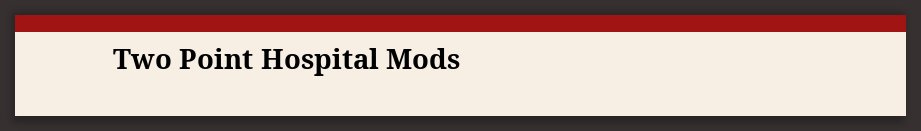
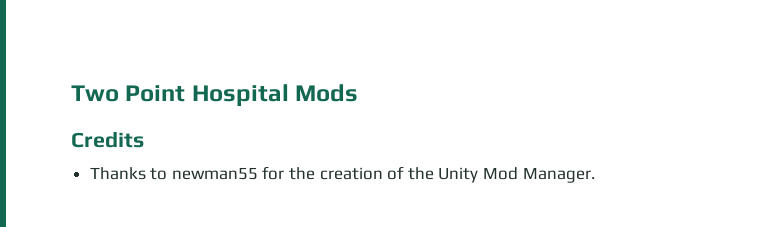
(461, 58) none -> [71,131,144,148] [89,166,595,183] // Credits // Thanks to newman55 for the creation of the Unity Mod Manager.

